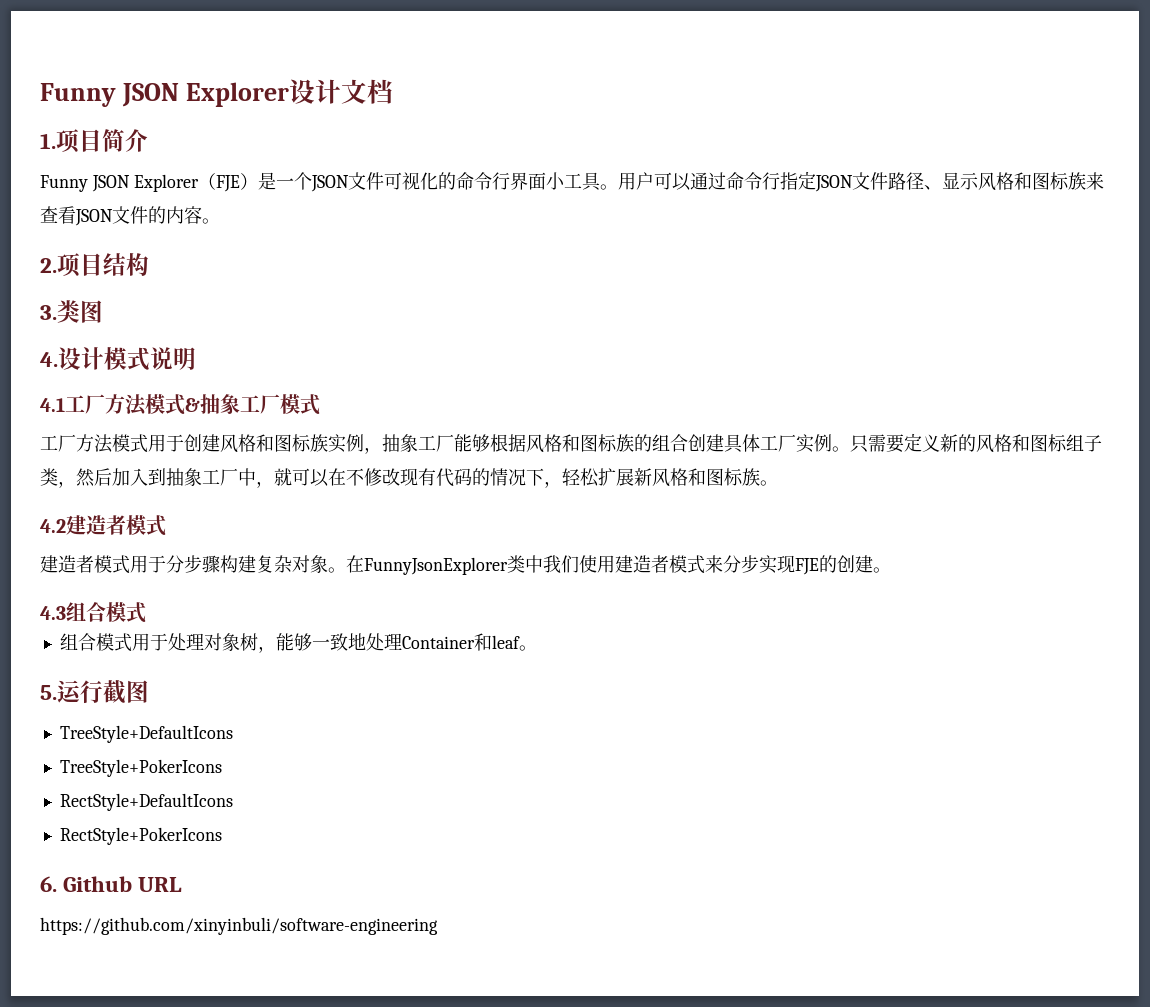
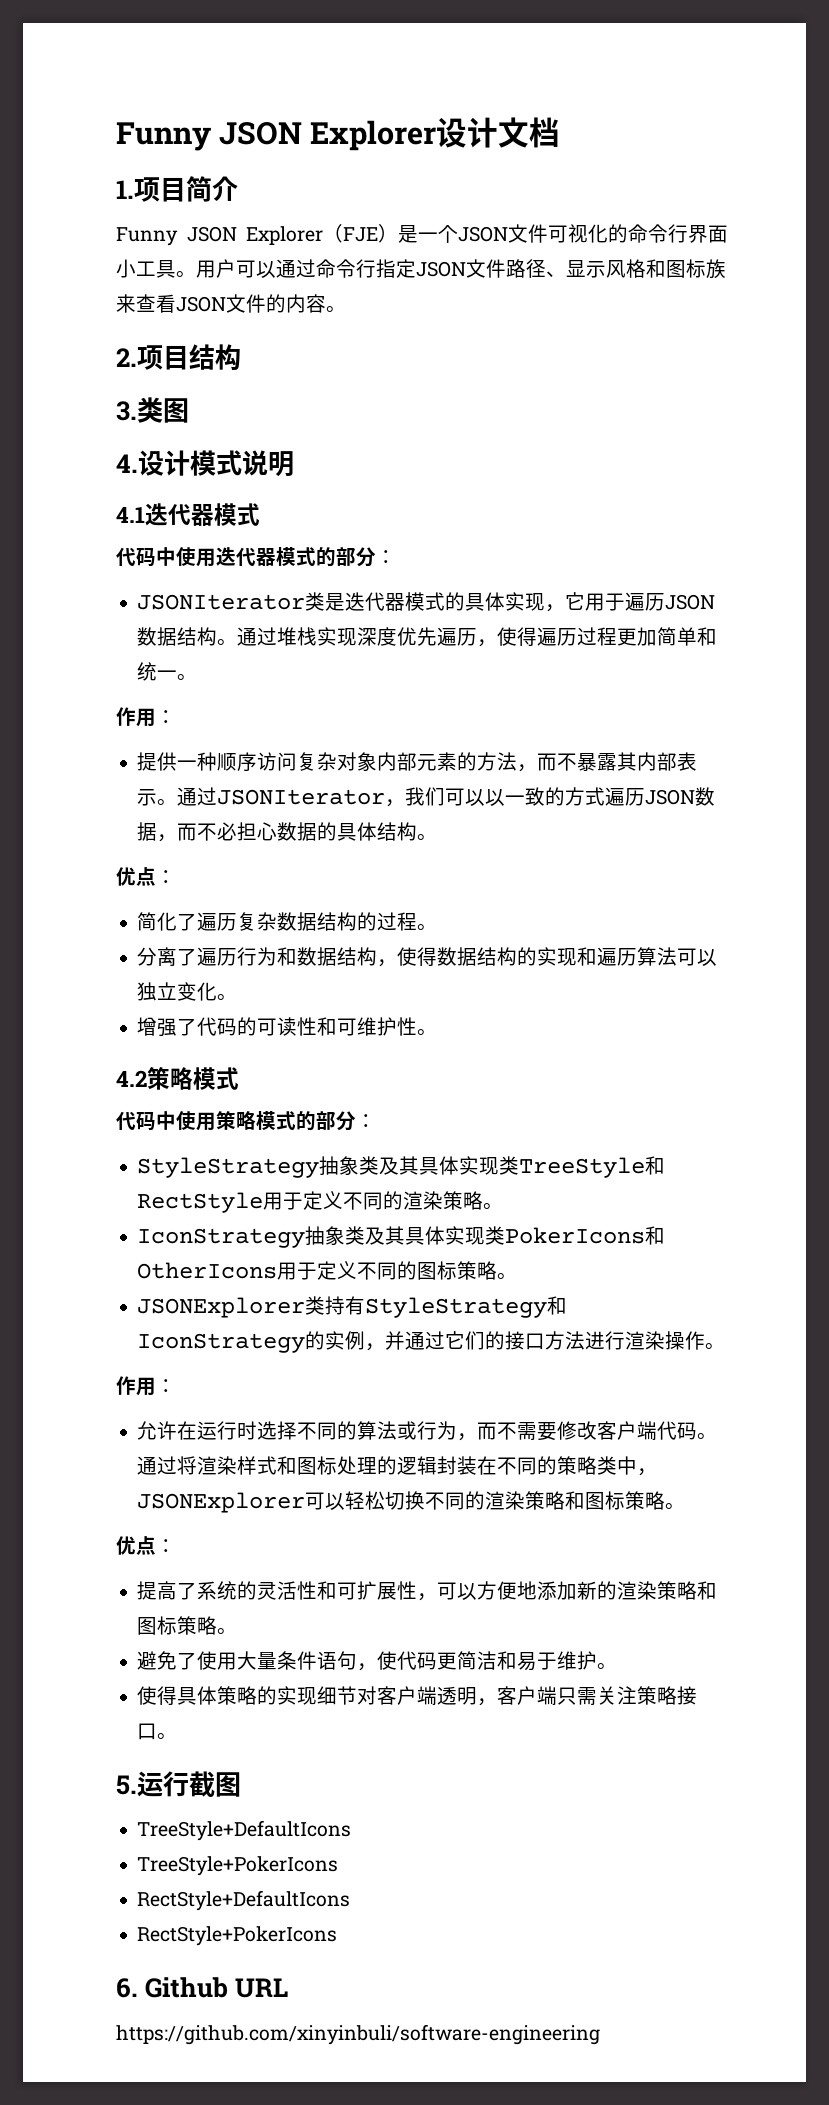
[65,394,320,416] [40,433,1102,454] [40,468,778,488] [40,515,166,536] [40,555,891,575] [40,602,146,623] [59,633,520,653] 工厂方法模式&抽象工厂模式 // 工厂方法模式用于创建风格和图标族实例，抽象工厂能够根据风格和图标族的组合创建具体工厂实例。只需要定义新的风格和图标组子类，然后加入到抽象工厂中，就可以在不修改现有代码的情况下，轻松扩展新风格和图标族。 // 4.2建造者模式 // 建造者模式用于分步骤构建复杂对象。在FunnyJsonExplorer类中我们使用建造者模式来分步实现FJE的创建。 // 4.3组合模式 // 组合模式用于处理对象树，能够一致地处理Container和leaf -> [145,503,260,526] [116,546,396,567] [137,592,716,612] [137,627,718,647] [137,662,198,681] [116,707,176,727] [137,752,698,772] [137,787,716,807] [137,822,438,842] [116,867,176,886] [137,912,438,931] [137,947,718,967] [137,982,238,1001] [137,1017,438,1037] [116,1067,239,1090] [116,1110,376,1131] [137,1156,666,1178] [137,1191,504,1213] [137,1226,666,1248] [137,1261,518,1280] [137,1296,568,1318] [137,1331,726,1353] [116,1376,176,1396] [137,1421,718,1441] [137,1456,658,1476] [137,1491,686,1513] [116,1536,176,1555] [137,1581,718,1601] [137,1616,238,1635] [137,1651,618,1671] [137,1686,698,1706] [137,1723,158,1740] 迭代器模式 // 代码中使用迭代器模式的部分： // JSONIterator类是迭代器模式的具体实现，它用于遍历JSON数据结构。通过堆栈实现深度优先遍历，使得遍历过程更加简单和统一。 // 作用： // 提供一种顺序访问复杂对象内部元素的方法，而不暴露其内部表示。通过JSONIterator，我们可以以一致的方式遍历JSON数据，而不必担心数据的具体结构。 // 优点： // 简化了遍历复杂数据结构的过程。 // 分离了遍历行为和数据结构，使得数据结构的实现和遍历算法可以独立变化。 // 增强了代码的可读性和可维护性。 // 4.2策略模式 // 代码中使用策略模式的部分： // StyleStrategy抽象类及其具体实现类TreeStyle和RectStyle用于定义不同的渲染策略。 // IconStrategy抽象类及其具体实现类PokerIcons和OtherIcons用于定义不同的图标策略。 // JSONExplorer类持有StyleStrategy和IconStrategy的实例，并通过它们的接口方法进行渲染操作。 // 作用： // 允许在运行时选择不同的算法或行为，而不需要修改客户端代码。通过将渲染样式和图标处理的逻辑封装在不同的策略类中，JSONExplorer可以轻松切换不同的渲染策略和图标策略。 // 优点： // 提高了系统的灵活性和可扩展性，可以方便地添加新的渲染策略和图标策略。 // 避免了使用大量条件语句，使代码更简洁和易于维护。 // 使得具体策略的实现细节对客户端透明，客户端只需关注策略接口

